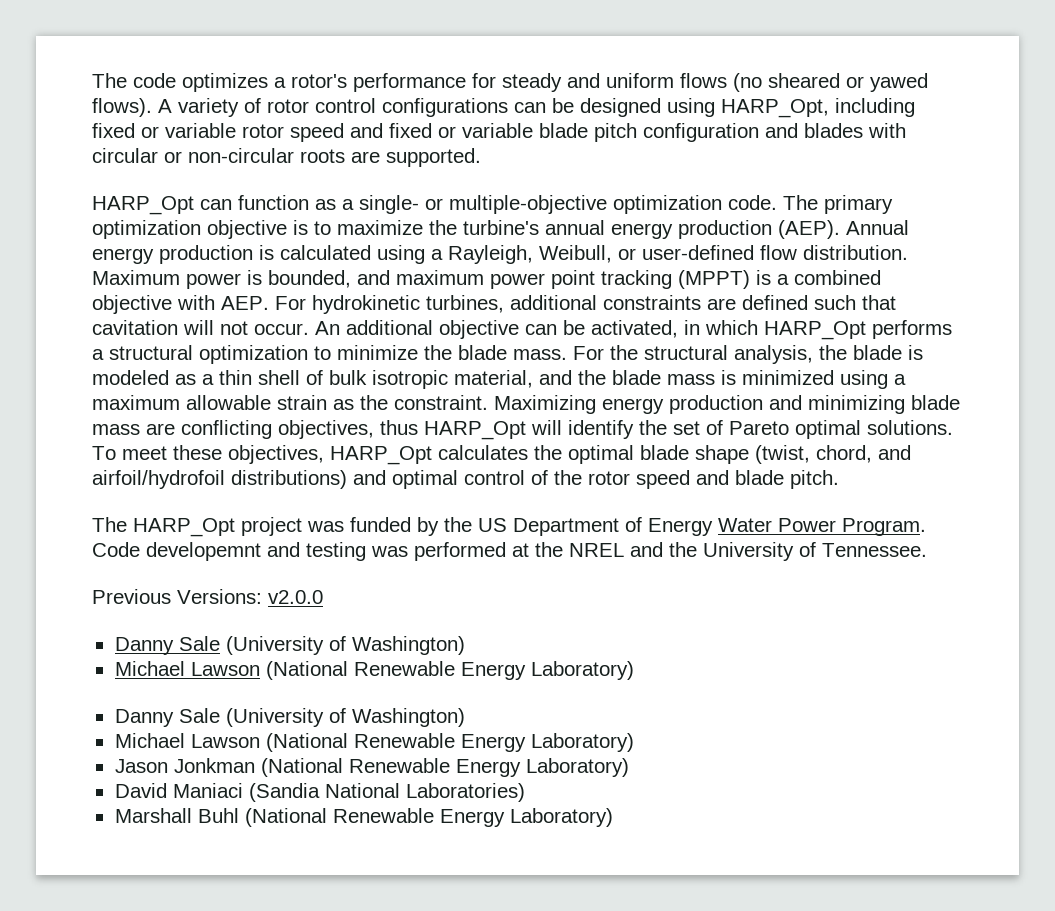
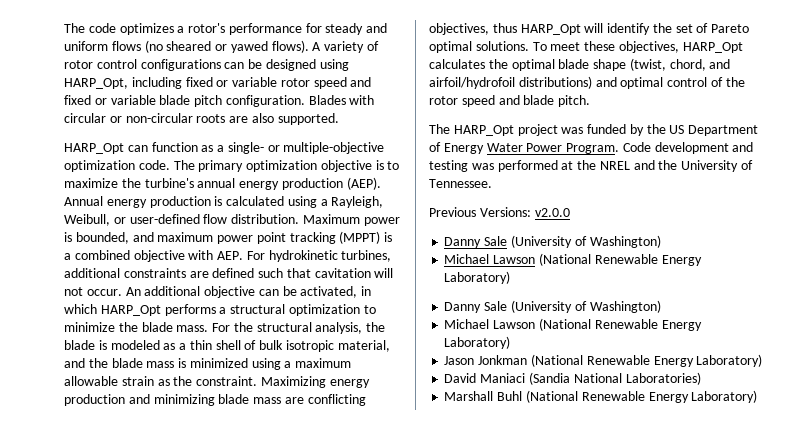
[643,123,863,142] configuration and blades -> [225,95,346,107] configuration. Blades
(380, 157) none -> [251,113,274,123] also
[146,542,261,561] developemnt -> [654,142,729,154] development

